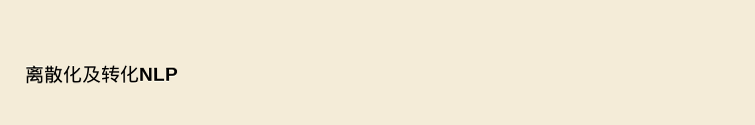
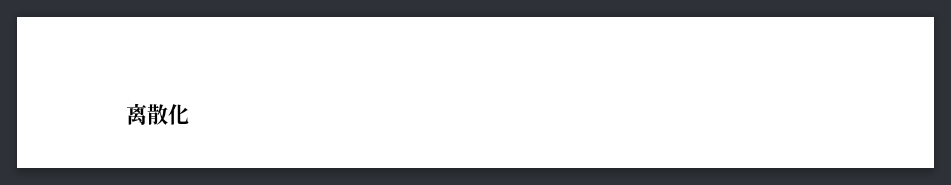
[82,64,179,84] 及转化NLP -> (189, 114) none

